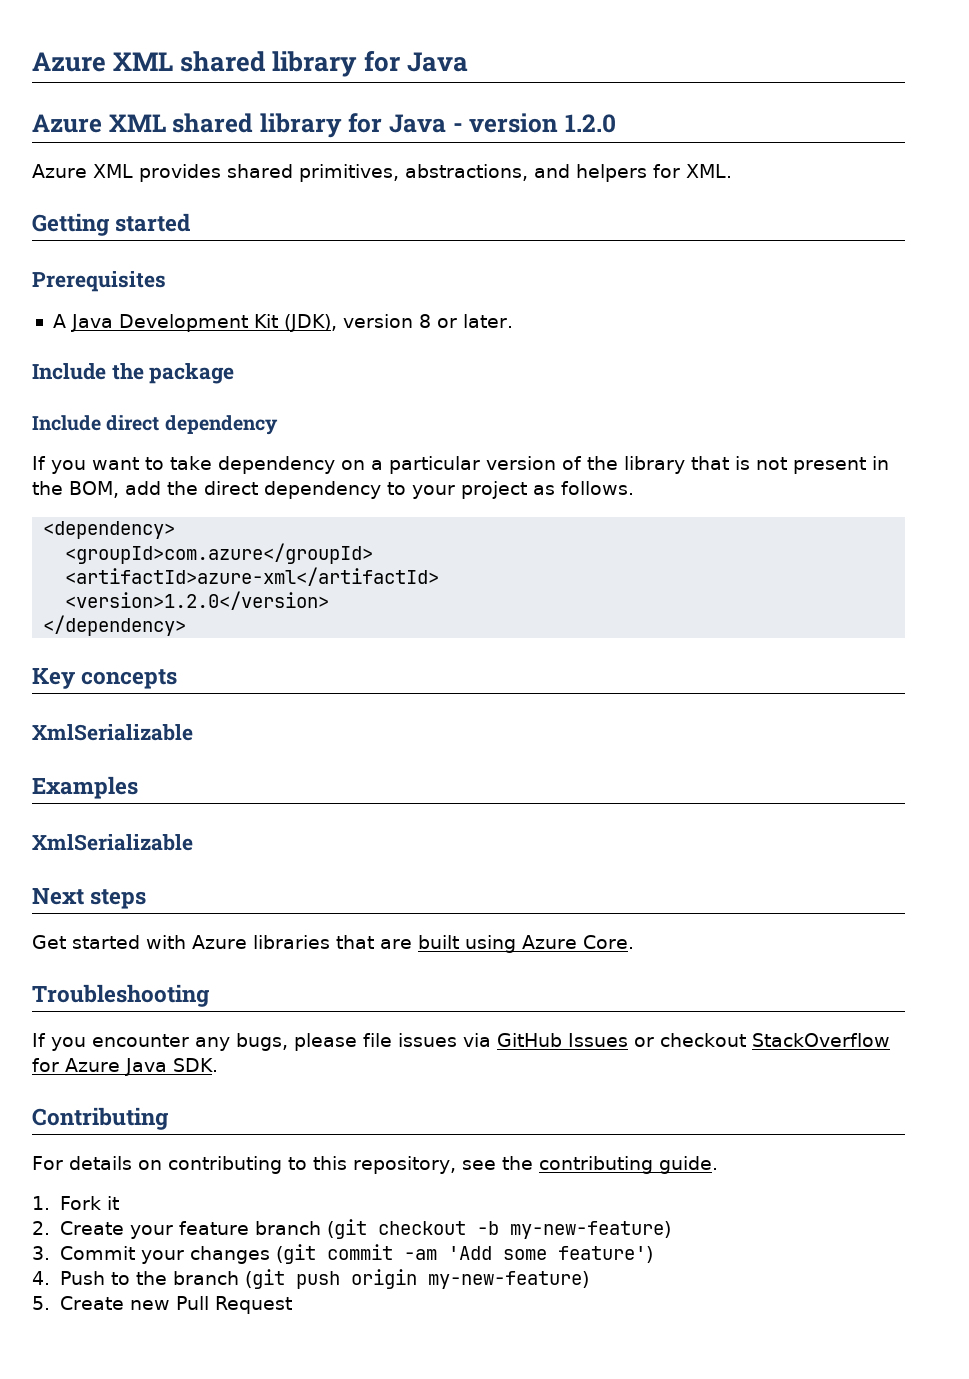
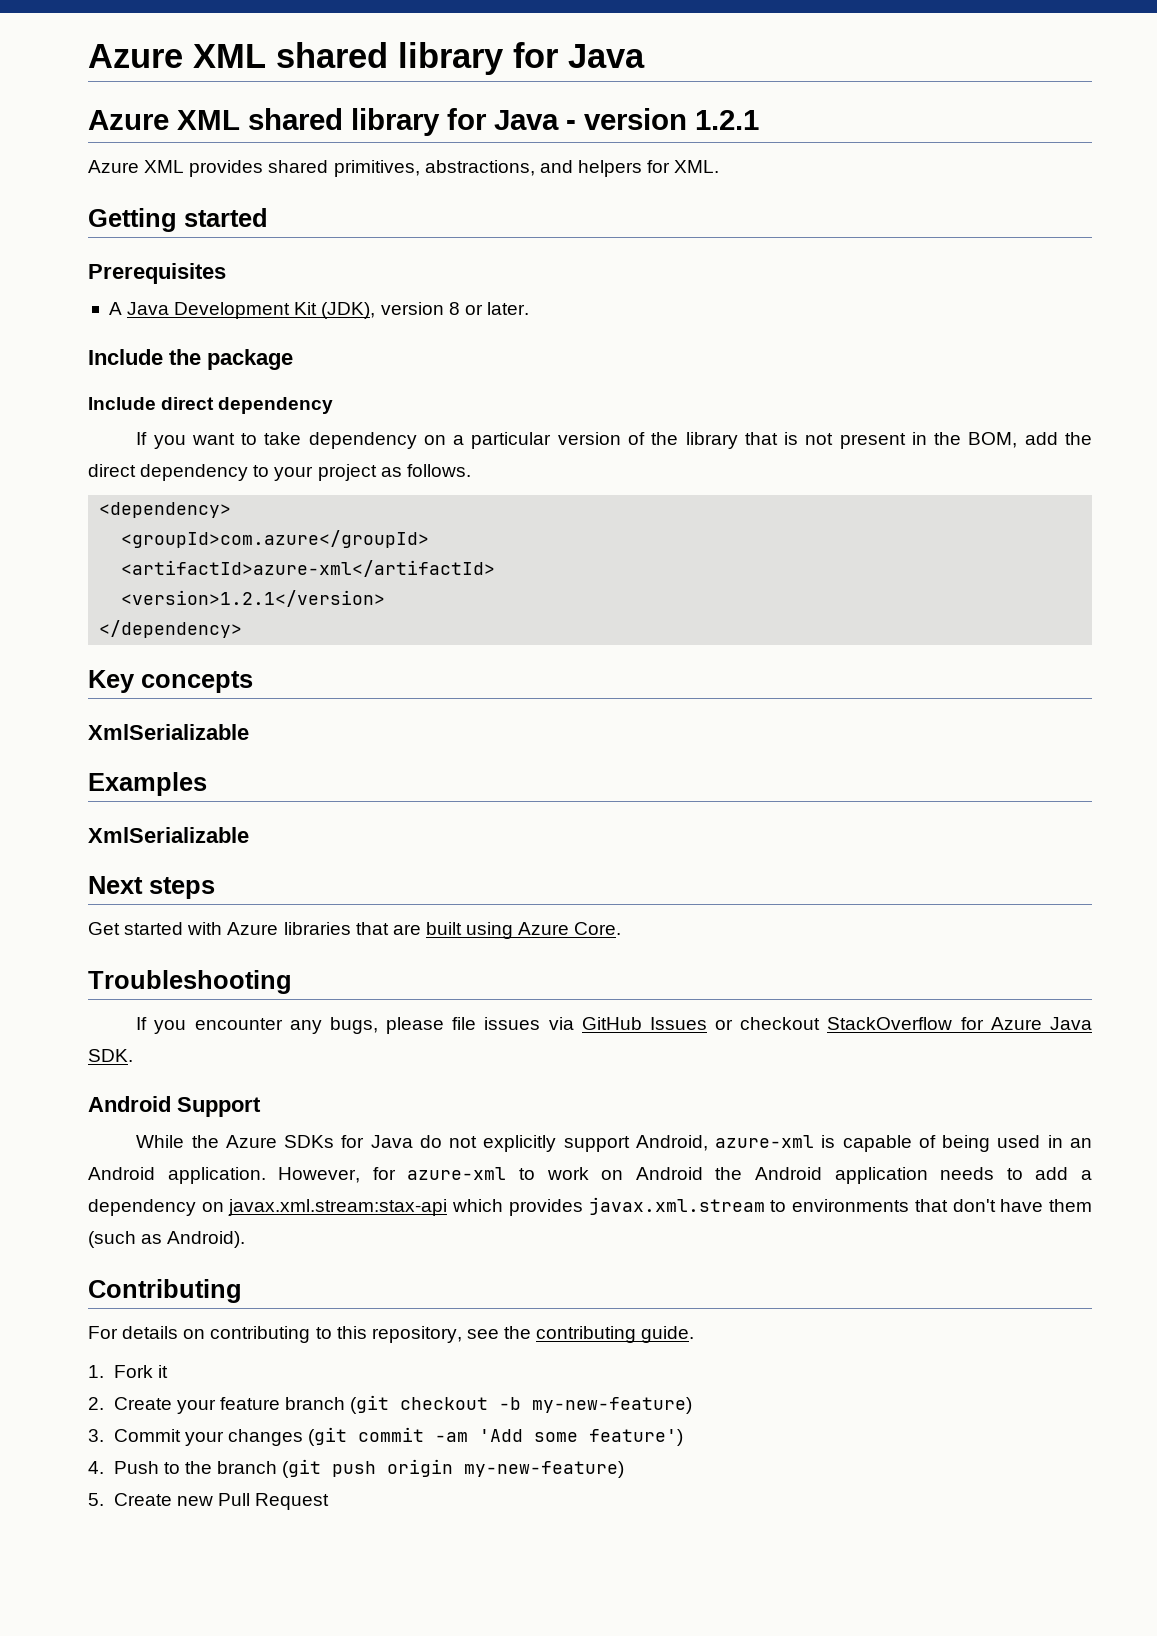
[564,114,616,133] 1.2.0 -> [695,110,759,130] 1.2.1
[65,591,330,610] <version>1.2.0</version> -> [121,590,386,607] <version>1.2.1</version>
(218, 1065) none -> [88,1096,261,1117] [136,1135,1093,1152] [88,1167,1093,1184] [88,1197,1093,1216] [88,1231,246,1248] // Android Support // While the Azure SDKs for Java do not explicitly support Android, azure-xml is capable of being used in an Android application. However, for azure-xml to work on Android the Android application needs to add a dependency on javax.xml.stream:stax-api which provides javax.xml.stream to environments that don't have them (such as Android).

